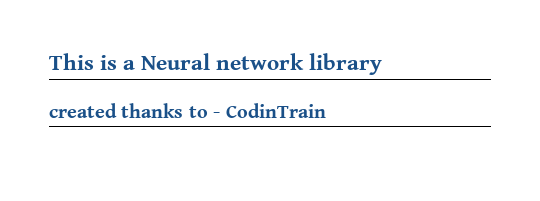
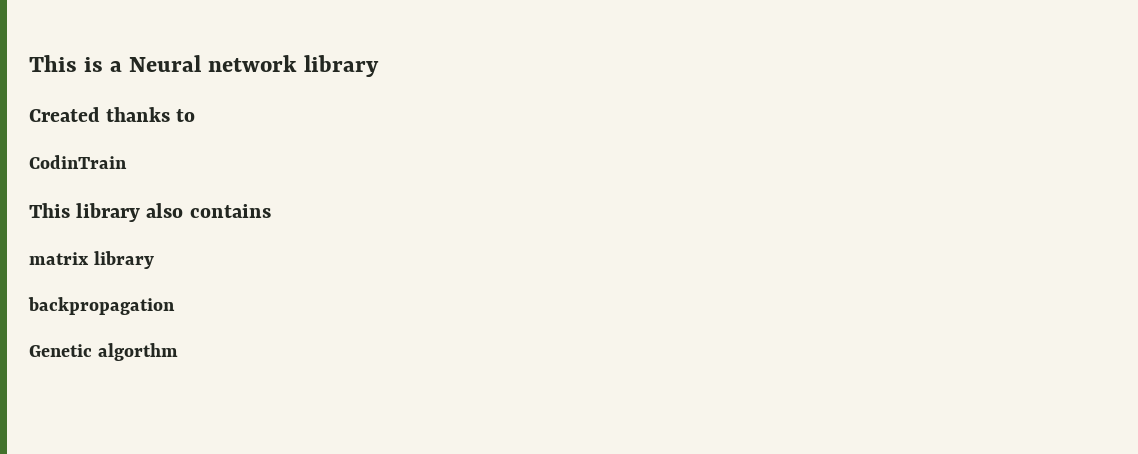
[49,103,117,118] created -> [29,107,100,122] Created
[213,112,221,118] - -> (196, 115) //
(326, 110) none -> [29,203,271,222] [29,251,154,269] [28,297,175,315] [29,343,178,361] // This library also contains // matrix library // backpropagation // Genetic algorthm

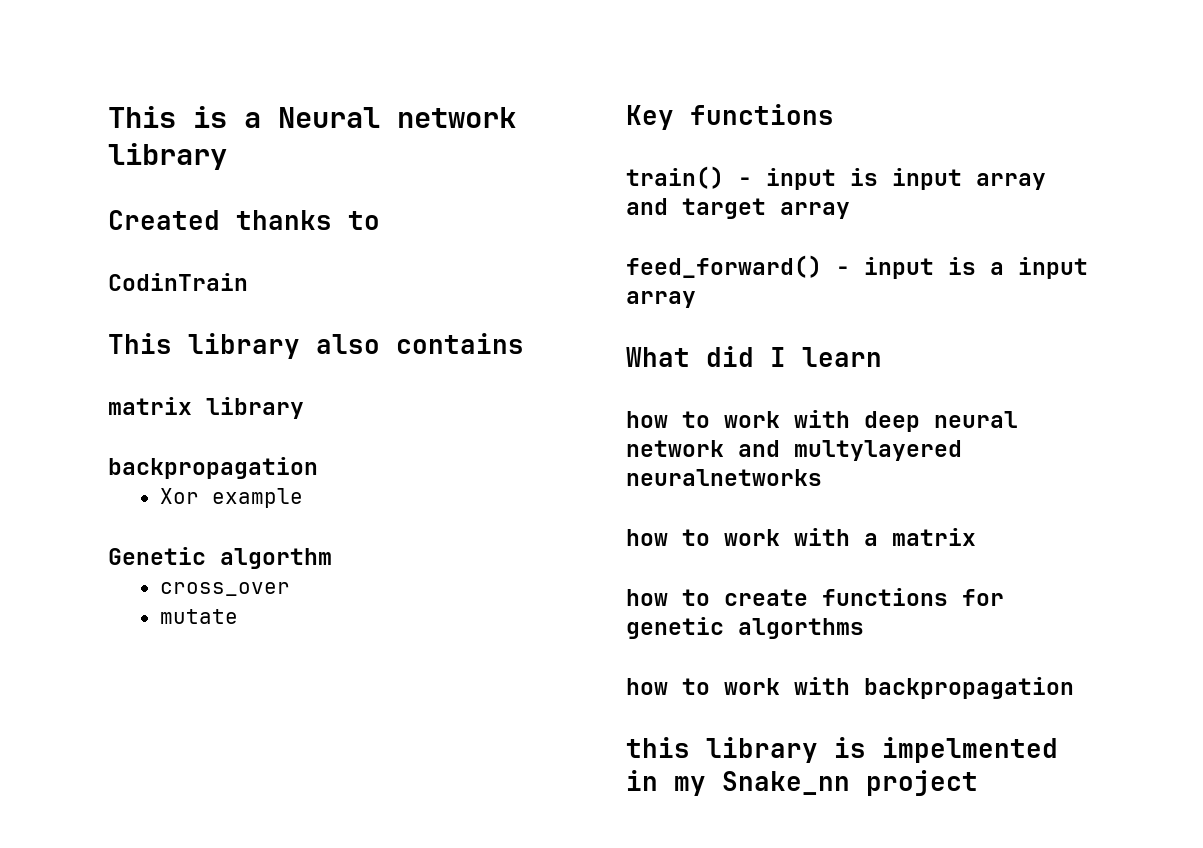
(175, 306) none -> [159,488,303,508] // Xor example
(178, 352) none -> [159,582,290,596] [159,609,238,624] [626,104,834,130] [626,166,1046,190] [626,198,850,219] [626,255,1088,279] [626,291,696,308] [626,346,882,367] [626,410,1018,432] [626,440,962,461] [626,469,822,486] [626,528,976,546] [626,588,1004,606] [626,617,864,639] [626,677,1074,699] [626,737,1058,763] [626,770,978,796] // cross_over // mutate // Key functions // train() - input is input array and target array // feed_forward() - input is a input array // What did I learn // how to work with deep neural network and multylayered neuralnetworks // how to work with a matrix // how to create functions for genetic algorthms // how to work with backpropagation // this library is impelmented in my Snake_nn project

